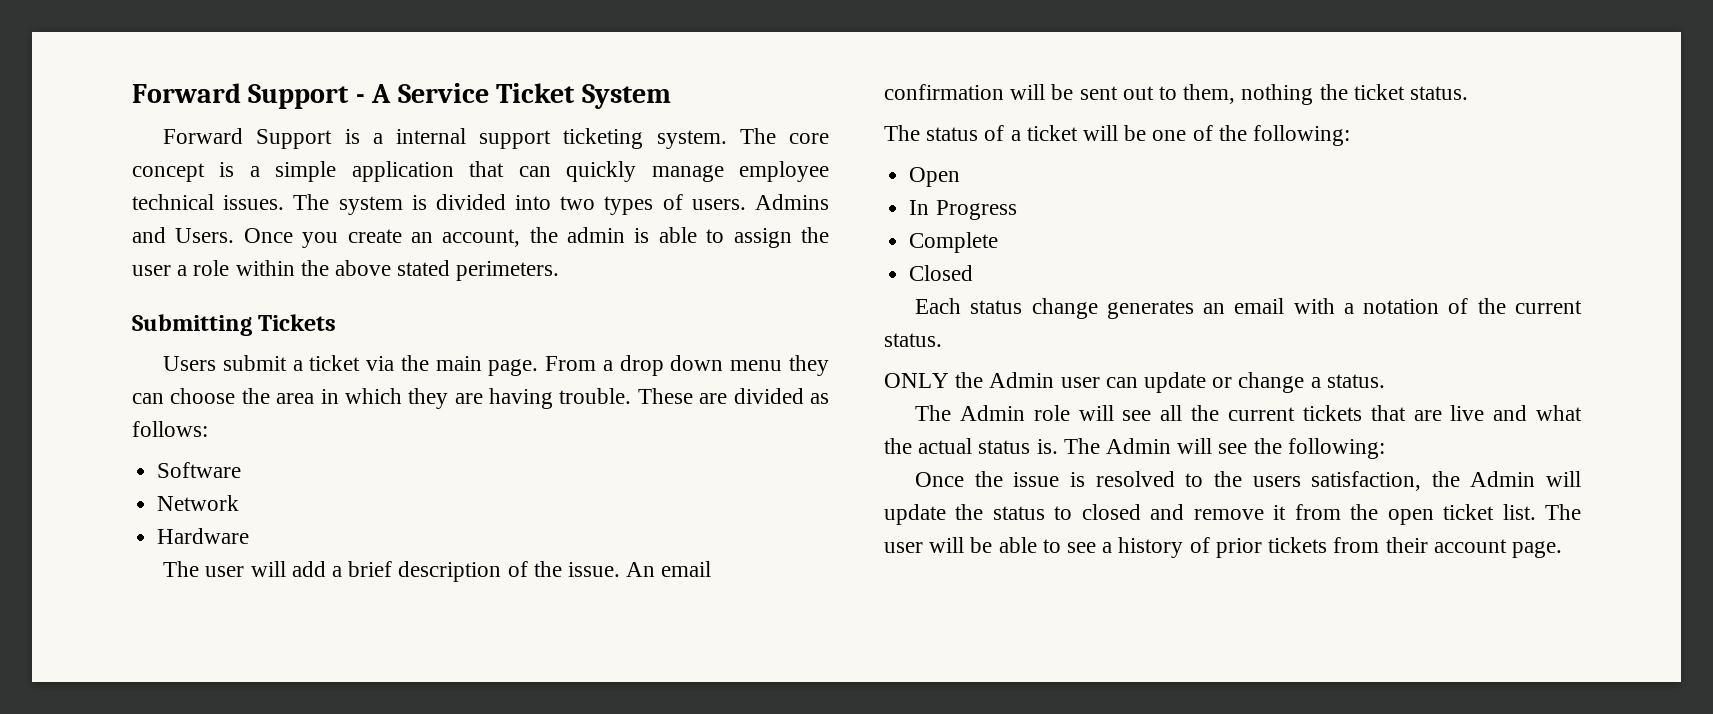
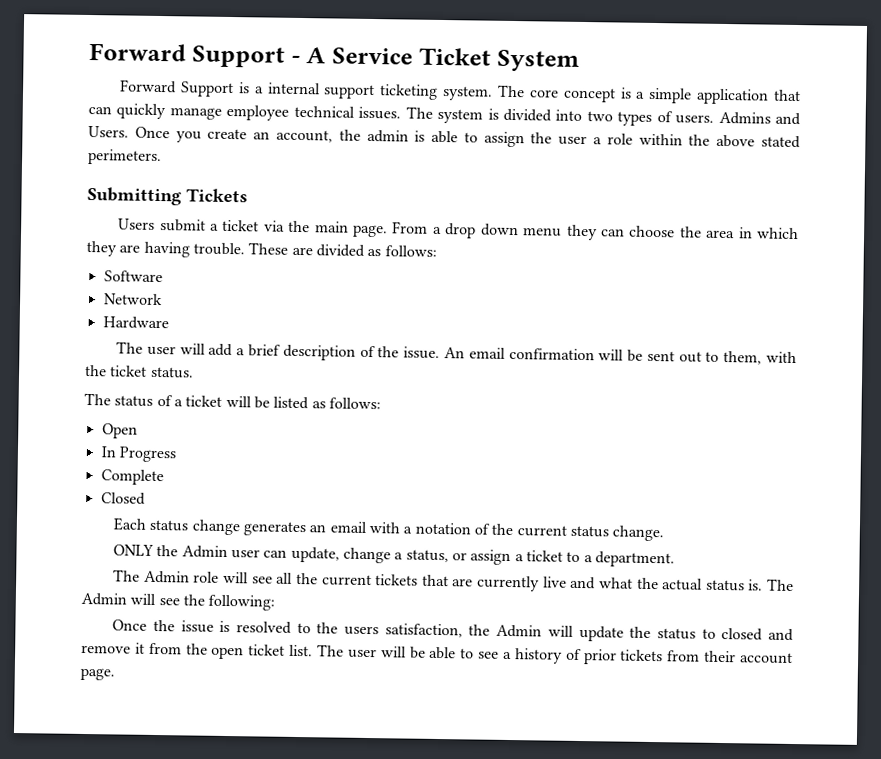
[1241,84,1314,105] nothing -> [766,351,798,364] with
[1152,125,1351,146] one of the following: -> [273,396,381,410] listed as follows:
[884,333,942,347] status. -> [569,525,665,542] status change.
[1144,372,1385,393] update or change a status. -> [290,546,675,568] update, change a status, or assign a ticket to a department.
(1442, 415) none -> [477,575,541,592] currently

